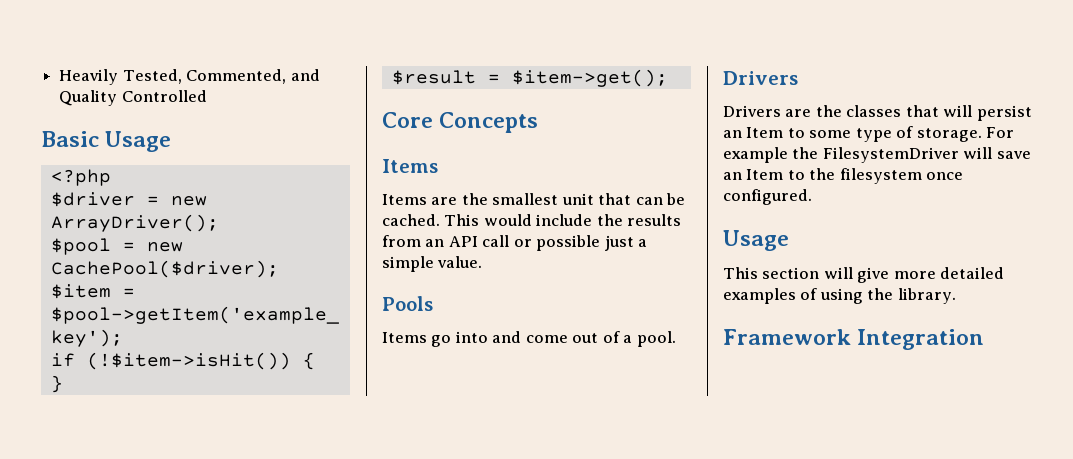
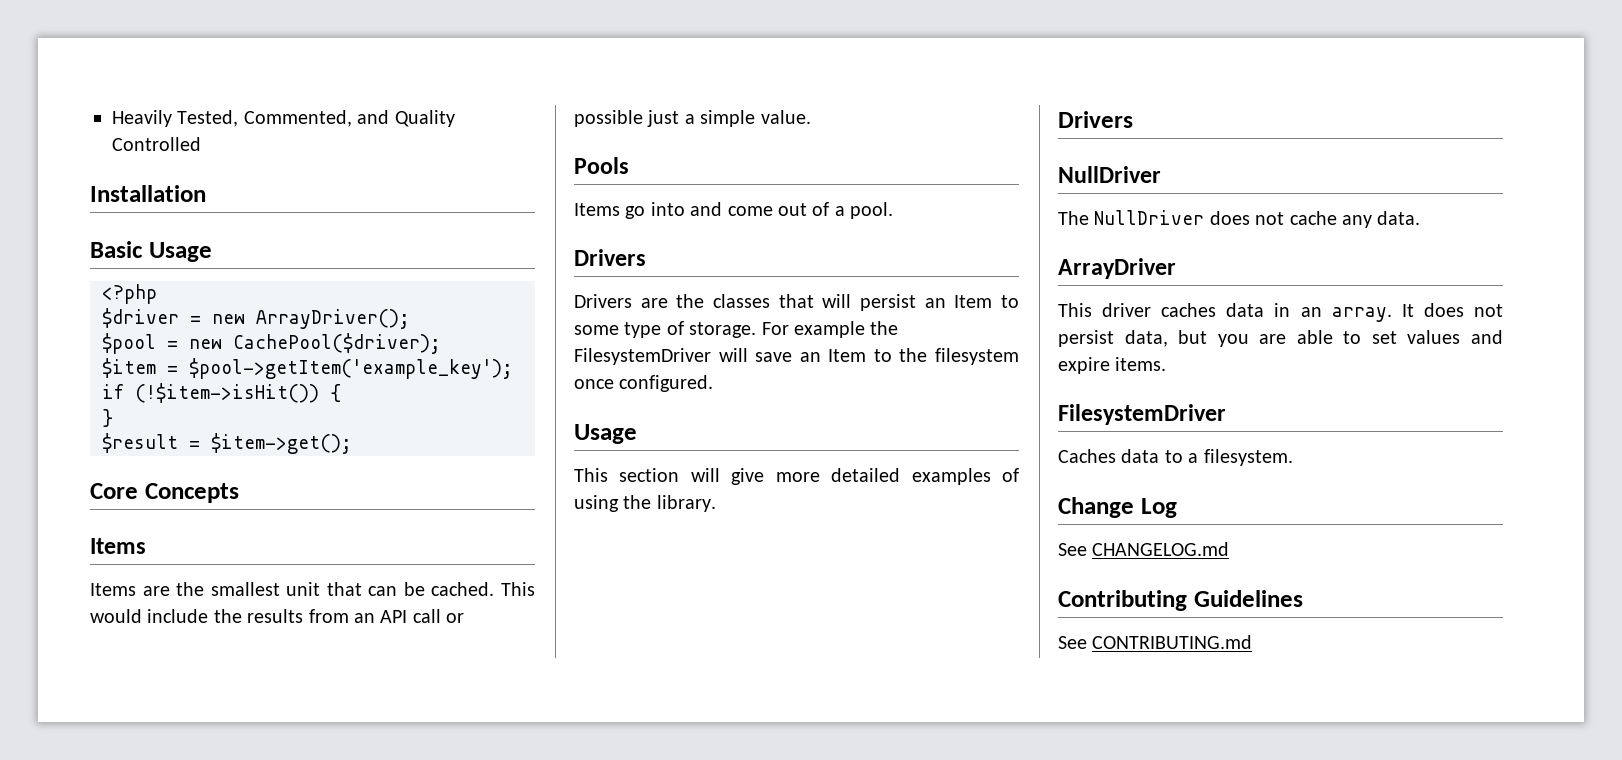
(207, 96) none -> [90,185,206,202] // Installation
[723,329,985,350] Framework Integration -> [1058,111,1133,128] [1058,166,1161,183] [1058,210,1421,228] [1058,258,1176,279] [1058,303,1503,322] [1058,330,1503,347] [1058,357,1167,374] [1058,404,1226,425] [1058,449,1293,466] [1058,497,1177,518] [1058,542,1230,556] [1058,590,1303,611] [1058,635,1253,649] Drivers // NullDriver // The NullDriver does not cache any data. // ArrayDriver // This driver caches data in an array. It does not persist data, but you are able to set values and expire items. // FilesystemDriver // Caches data to a filesystem. // Change Log // See CHANGELOG.md // Contributing Guidelines // See CONTRIBUTING.md

